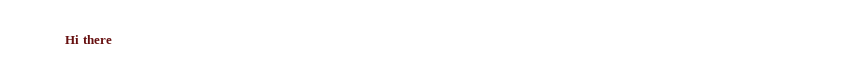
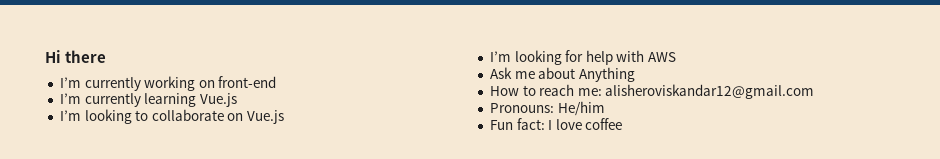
(112, 39) none -> [59,76,277,91] [59,93,237,107] [59,109,285,124] [489,50,677,65] [489,67,635,82] [489,84,815,99] [489,101,605,116] [489,118,623,130] // I’m currently working on front-end // I’m currently learning Vue.js // I’m looking to collaborate on Vue.js // I’m looking for help with AWS // Ask me about Anything // How to reach me: alisheroviskandar12@gmail.com // Pronouns: He/him // Fun fact: I love coffee

